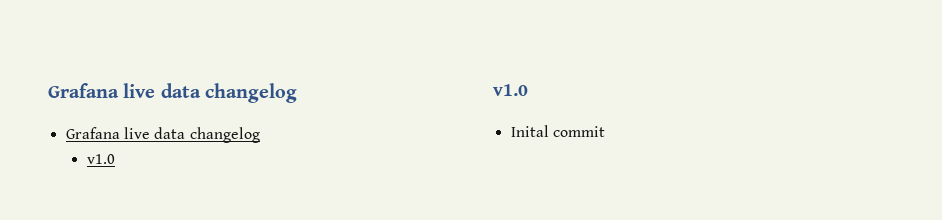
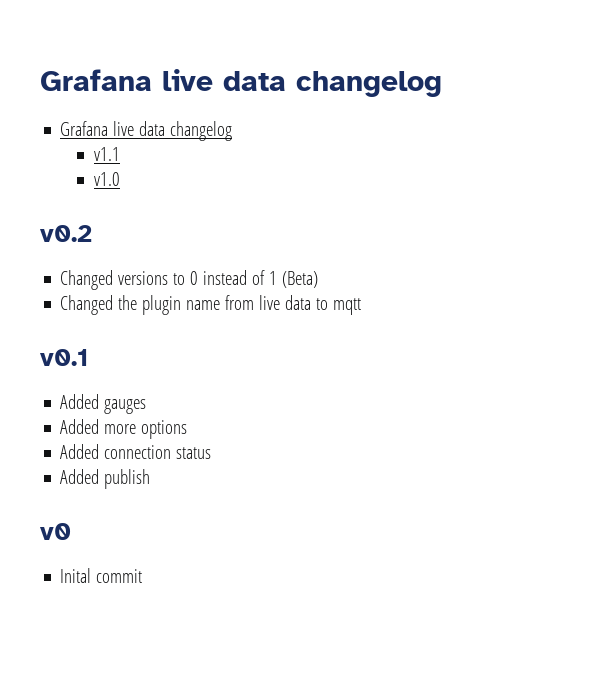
[86,154,115,164] [493,84,528,96] v1.0 // v1.0 -> [93,147,120,161] [93,172,120,186] [40,225,92,242] [60,270,319,290] [60,295,362,315] [40,349,89,366] [60,394,147,414] [60,419,188,439] [60,444,212,459] [60,469,151,489] [40,523,71,540] v1.1 // v1.0 // v0.2 // Changed versions to 0 instead of 1 (Beta) // Changed the plugin name from live data to mqtt // v0.1 // Added gauges // Added more options // Added connection status // Added publish // v0

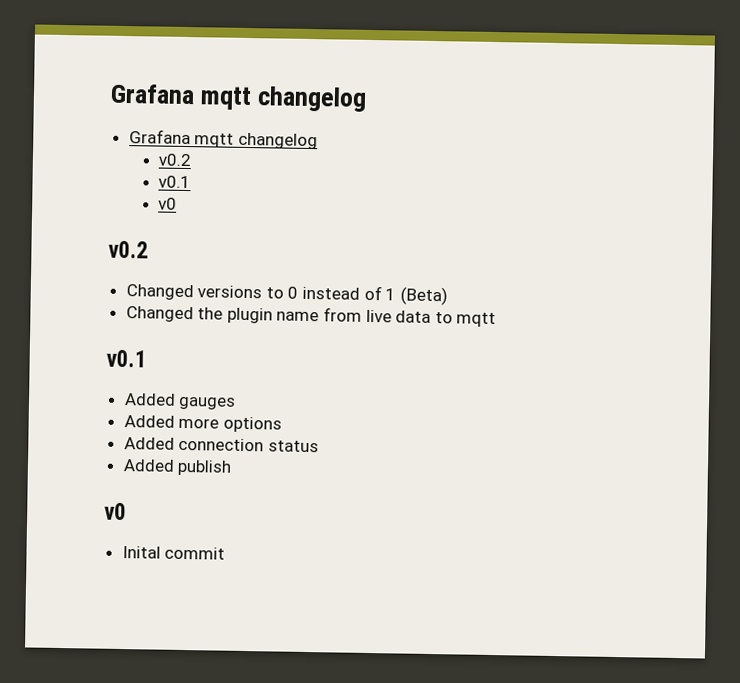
[40,69,286,91] Grafana live data -> [110,83,253,111] Grafana mqtt
[113,121,233,141] [93,147,120,161] [93,172,120,186] live data changelog // v1.1 // v1.0 -> [194,132,318,150] [158,153,193,167] [158,175,192,189] [158,197,178,210] mqtt changelog // v0.2 // v0.1 // v0

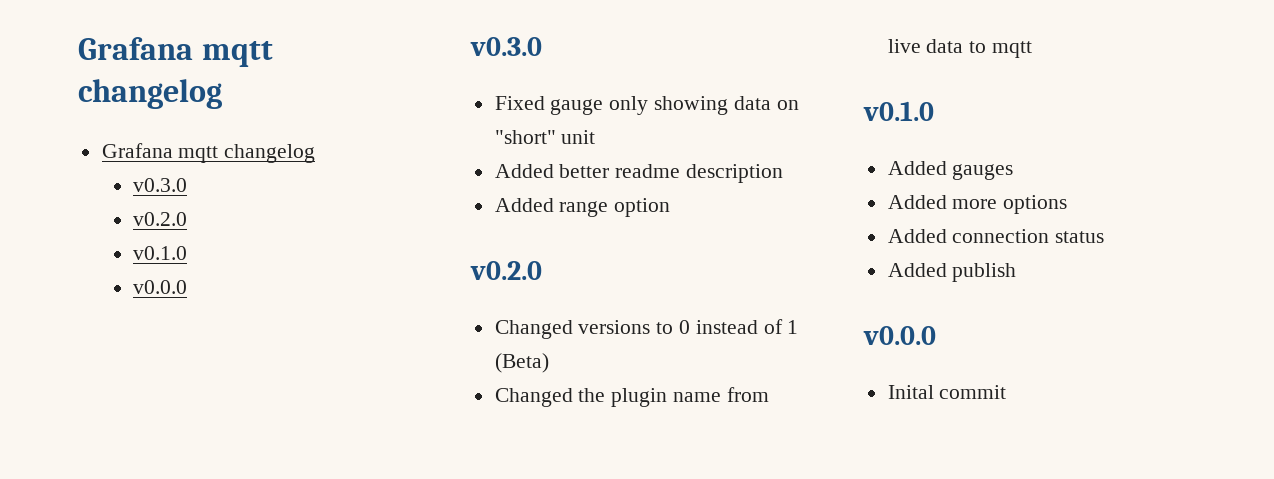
[158,153,193,167] [158,175,192,189] [158,197,178,210] [108,240,149,259] v0.2 // v0.1 // v0 // v0.2 -> [133,178,188,192] [133,212,188,226] [133,246,188,260] [133,280,188,294] [470,37,542,56] [494,96,799,115] [494,130,596,144] [494,164,784,183] [494,198,671,217] [470,261,542,280] v0.3.0 // v0.2.0 // v0.1.0 // v0.0.0 // v0.3.0 // Fixed gauge only showing data on "short" unit // Added better readme description // Added range option // v0.2.0
[106,349,147,368] v0.1 -> [863,101,934,121] v0.1.0
[104,502,127,521] v0 -> [863,326,936,345] v0.0.0

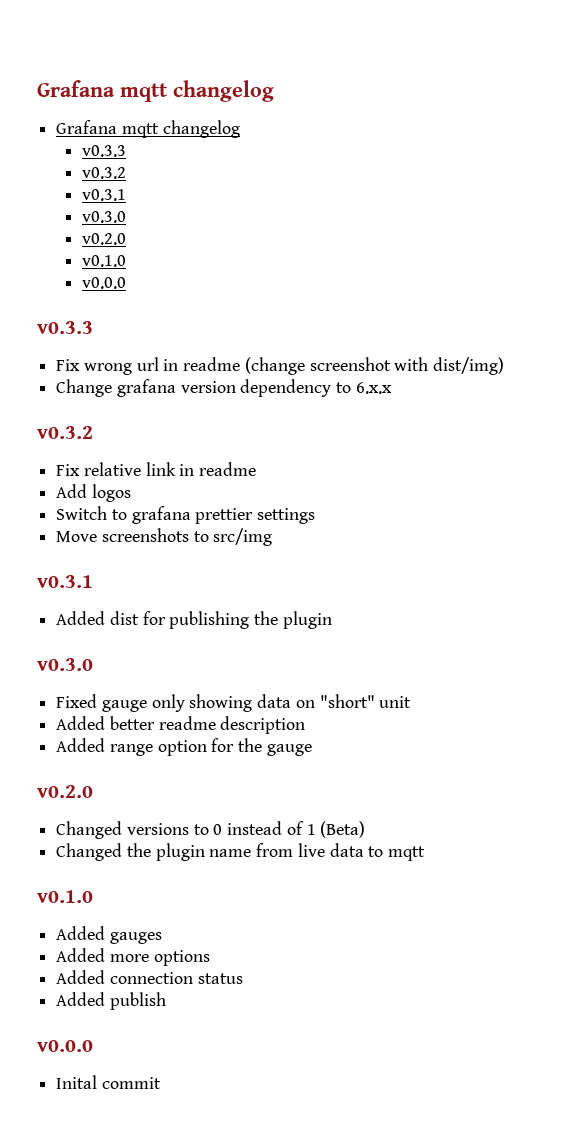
(316, 153) none -> [81,145,126,157] [81,167,126,179] [81,189,126,201] // v0.3.3 // v0.3.2 // v0.3.1
(188, 287) none -> [37,321,93,334] [56,357,505,375] [56,379,392,397] [37,426,93,439] [56,462,257,476] [56,484,131,502] [56,506,316,524] [56,528,273,546] [37,575,93,588] [56,611,332,629] // v0.3.3 // Fix wrong url in readme (change screenshot with dist/img) // Change grafana version dependency to 6.x.x // v0.3.2 // Fix relative link in readme // Add logos // Switch to grafana prettier settings // Move screenshots to src/img // v0.3.1 // Added dist for publishing the plugin
(671, 207) none -> [211,738,312,756] for the gauge

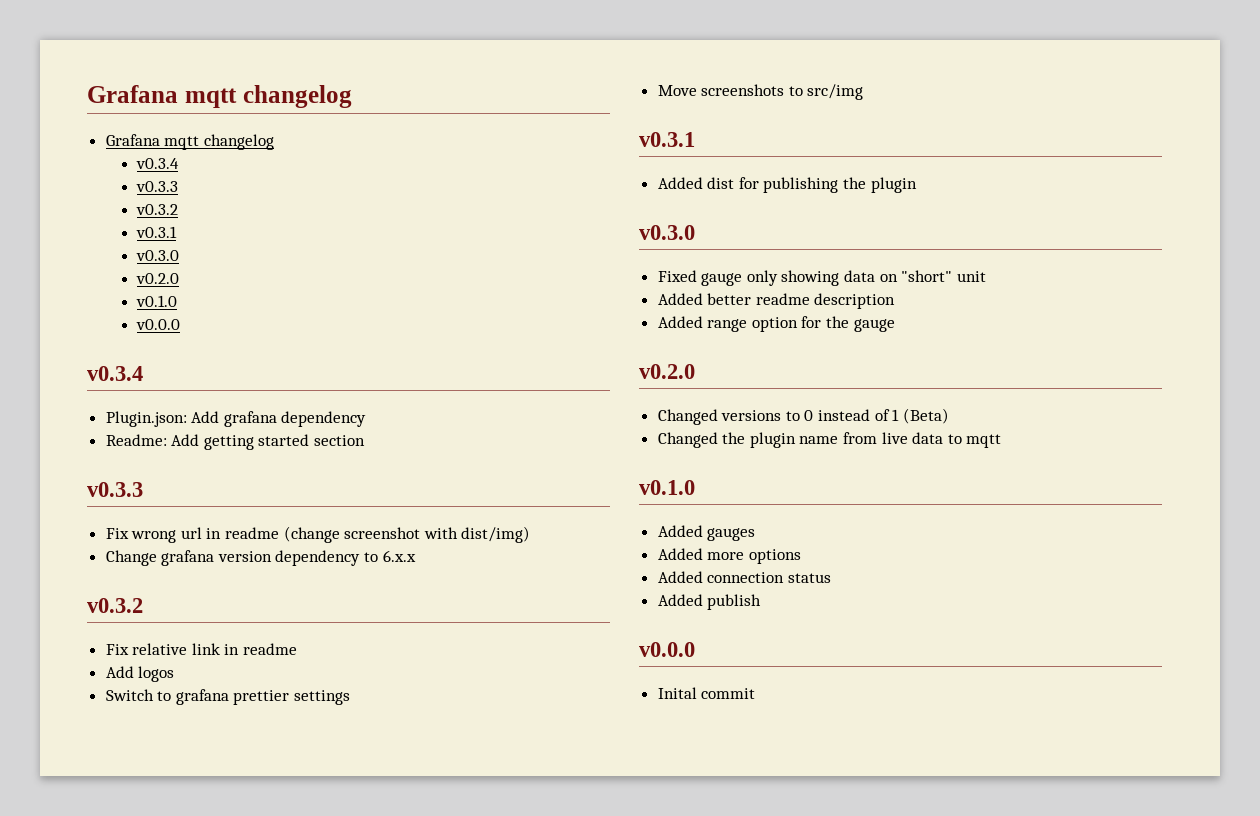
(240, 129) none -> [136,158,180,169] // v0.3.4
(126, 283) none -> [87,366,143,381] [105,411,367,427] [105,434,366,450] // v0.3.4 // Plugin.json: Add grafana dependency // Readme: Add getting started section

